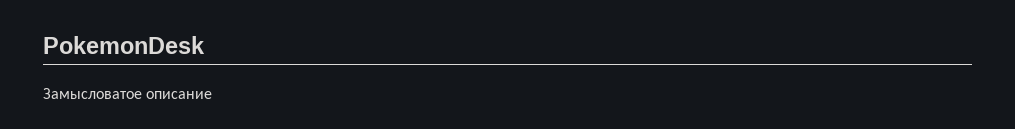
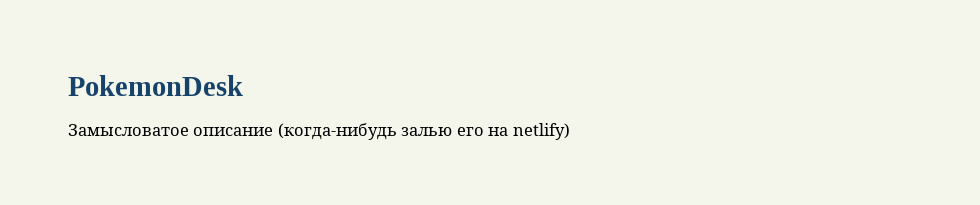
(213, 95) none -> [277,123,570,140] (когда-нибудь залью его на netlify)

